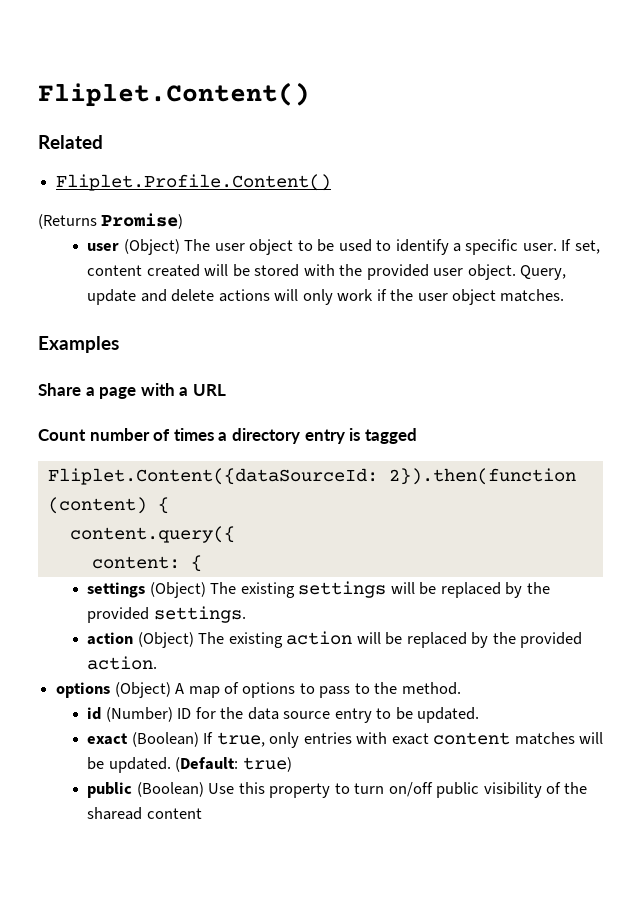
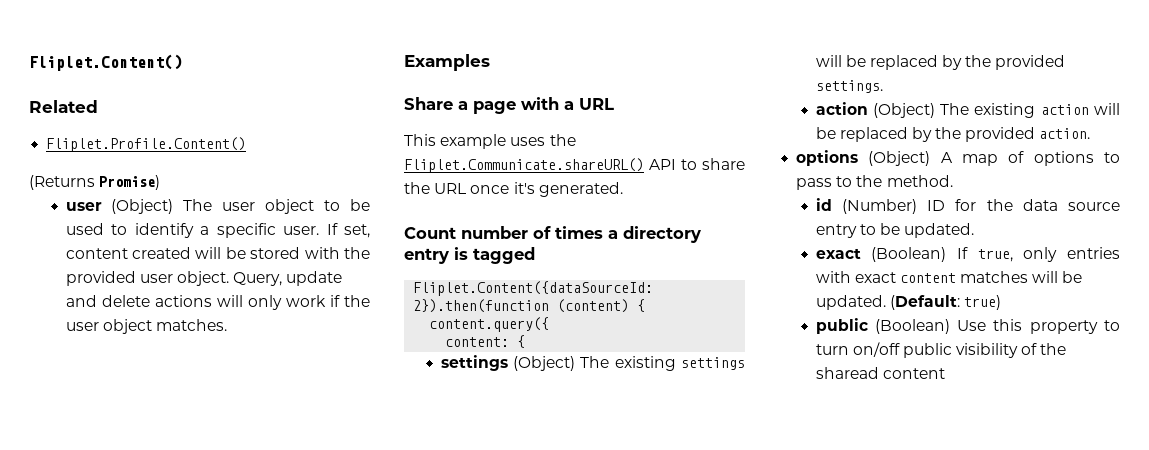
(226, 390) none -> [404,134,576,149] [404,158,745,173] [404,182,623,197] // This example uses the Fliplet.Communicate.shareURL() API to share the URL once it's generated.

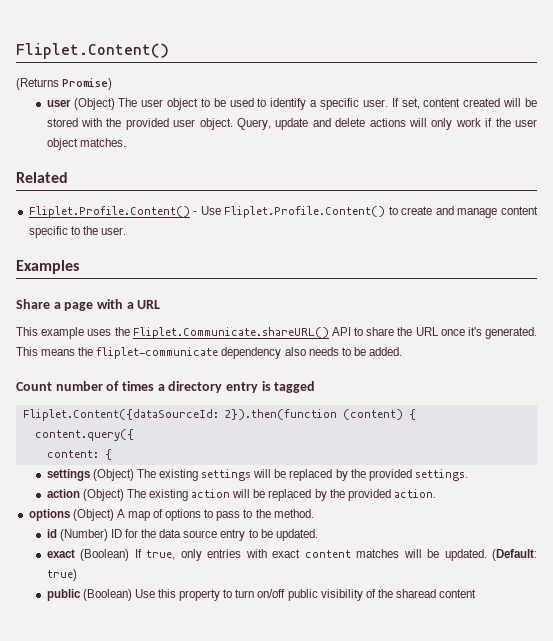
[29,100,98,113] [46,137,247,152] // Related // Fliplet.Profile.Content() -> (169, 51) none
(227, 325) none -> [16,172,68,183] [28,206,538,218] [28,226,126,238] // Related // Fliplet.Profile.Content() - Use Fliplet.Profile.Content() to create and manage content specific to the user.
(623, 189) none -> [16,347,402,359] This means the fliplet-communicate dependency also needs to be added.

